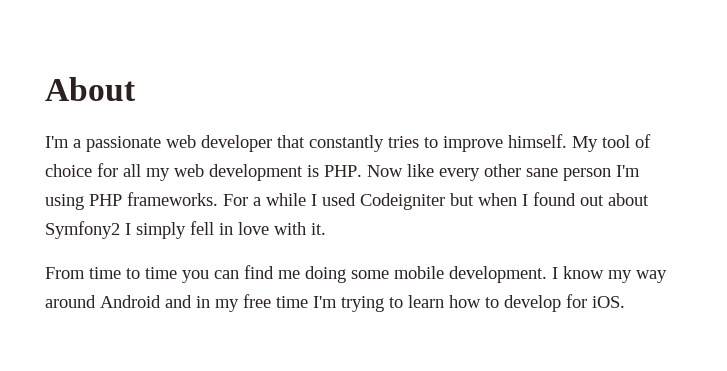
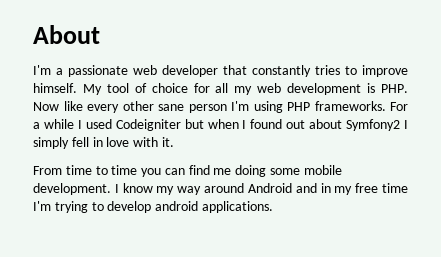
[408,294,625,312] learn how to develop for iOS. -> [107,201,273,213] develop android applications.

